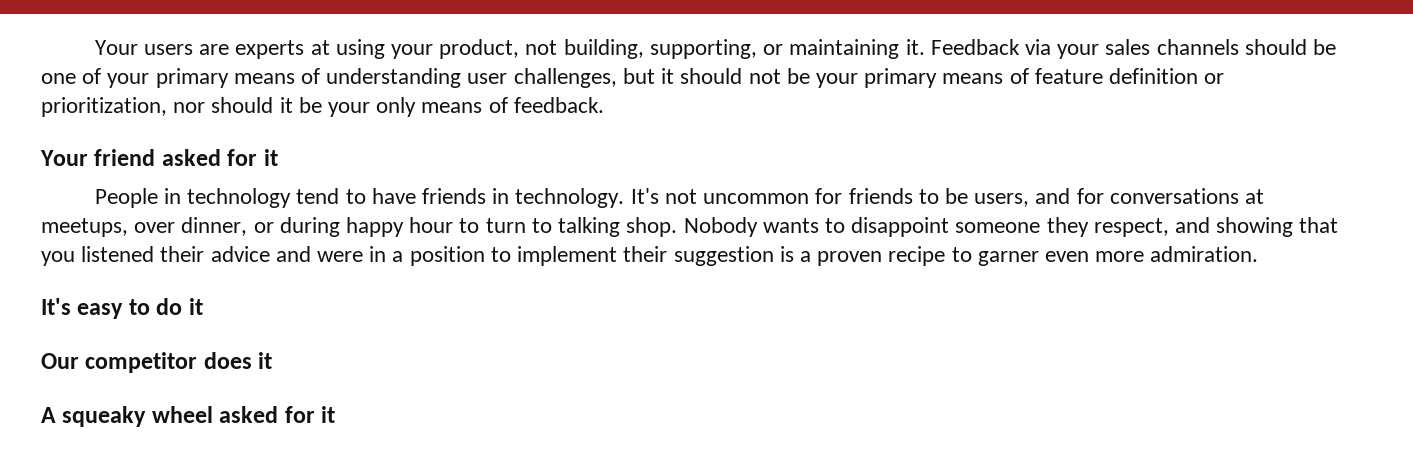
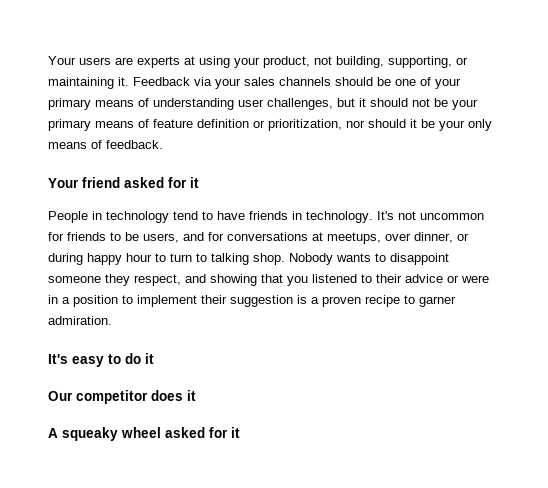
(155, 254) none -> [361,274,372,283] to
[275,246,311,262] and -> [447,275,459,283] or
[1044,251,1145,262] even more -> (456, 301) none

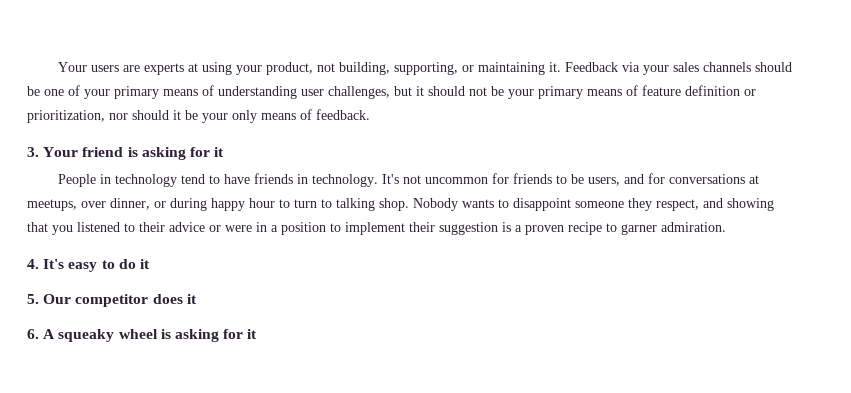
(163, 144) none -> [27,147,39,157] 3.
[124,177,164,188] asked -> [127,147,186,160] is asking
(112, 320) none -> [27,259,39,269] 4.
(154, 358) none -> [27,294,39,304] 5.
(196, 395) none -> [27,329,39,339] 6.
[165,427,205,438] asked -> [160,329,219,342] is asking

